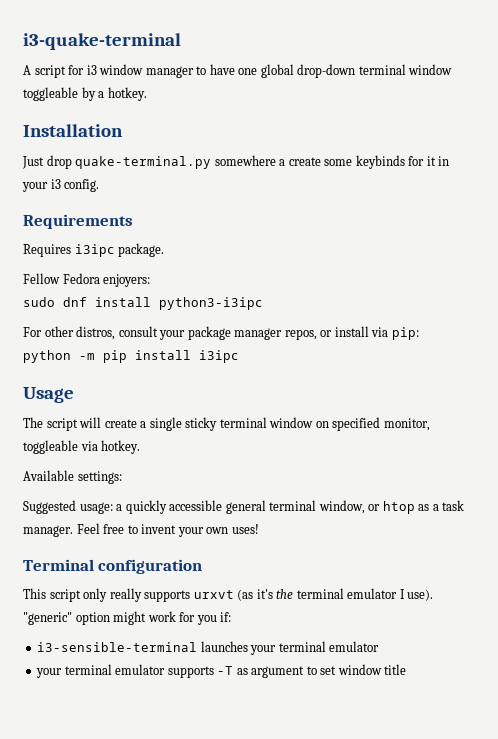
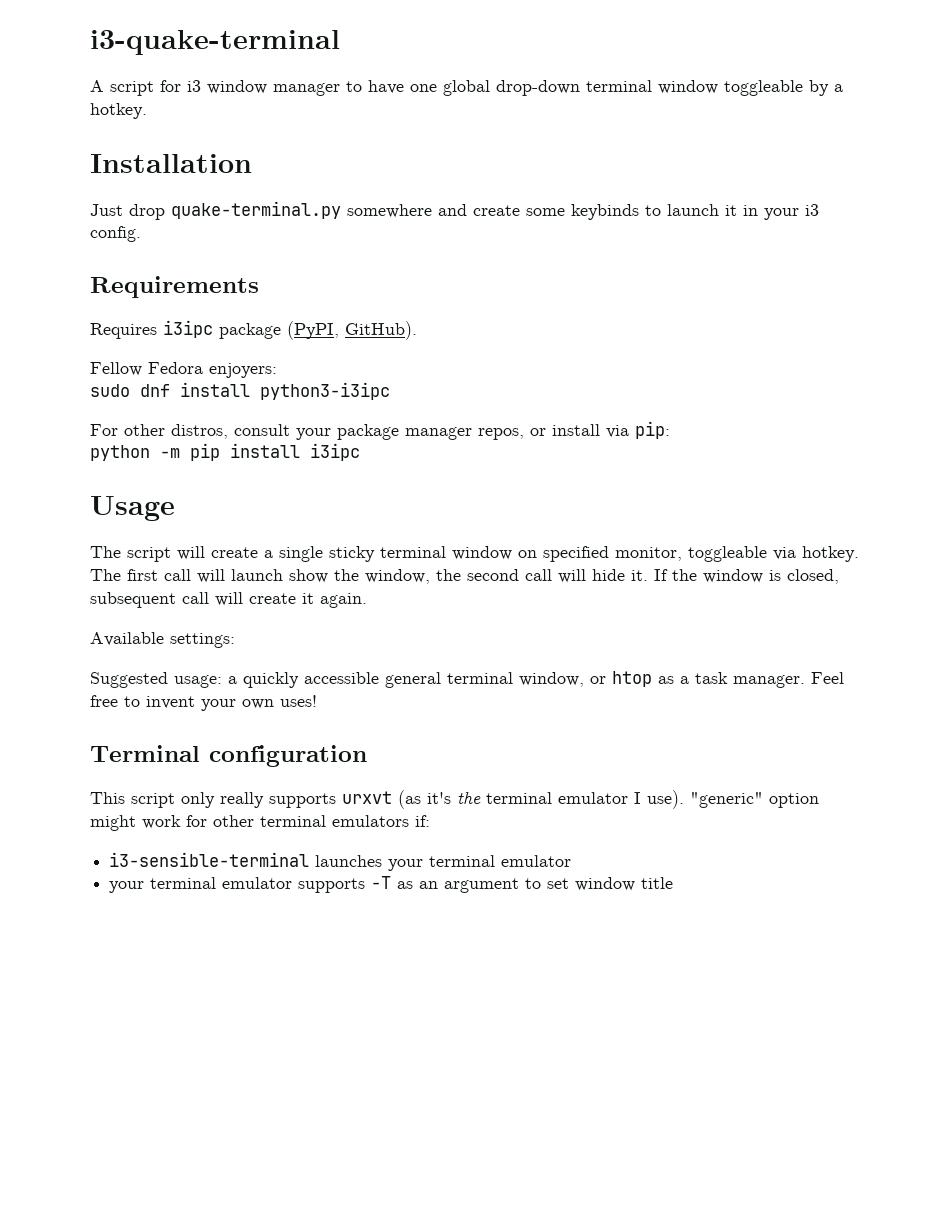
[279,159,286,166] a -> [438,204,467,216] and
[408,156,425,166] for -> [645,204,719,216] to launch
[118,243,165,257] package. -> [219,321,417,340] package (PyPI, GitHub).
(141, 447) none -> [90,569,839,584] [90,592,367,608] The first call will launch show the window, the second call will hide it. If the window is closed, subsequent call will create it again.
[196,615,217,625] you -> [213,815,409,827] other terminal emulators
(248, 671) none -> [419,881,439,889] an

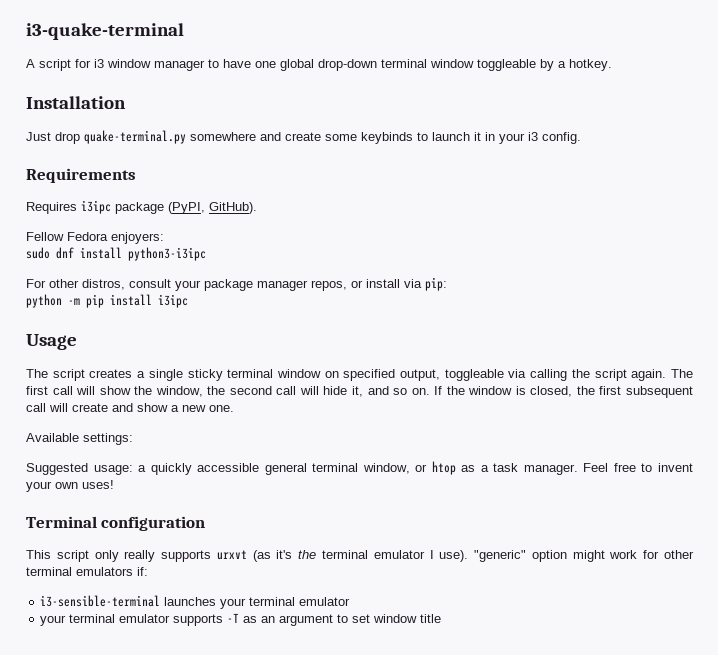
[177,546,258,560] will create -> [89,369,133,378] creates
[615,547,682,561] monitor, -> [400,369,441,381] output,
[802,546,859,562] hotkey. -> [530,369,667,381] calling the script again.
[231,569,283,581] launch -> (96, 390) none
[631,570,648,581] it. -> [352,386,430,397] it, and so on.
(839, 576) none -> [576,386,622,395] the first
[302,593,367,608] it again. -> [112,403,234,412] and show a new one.

